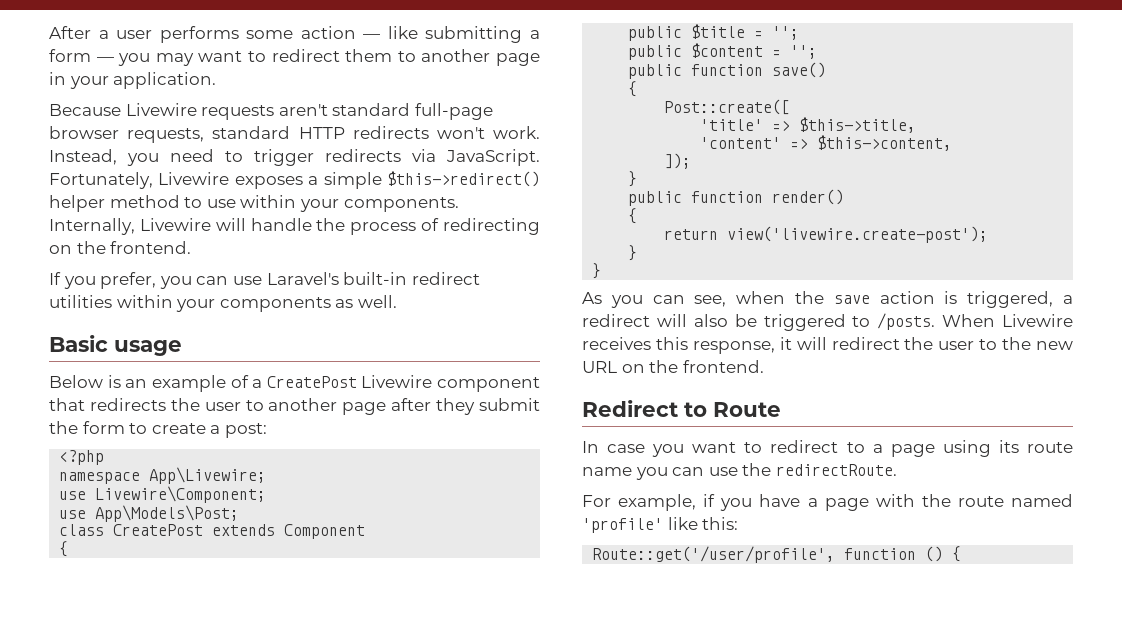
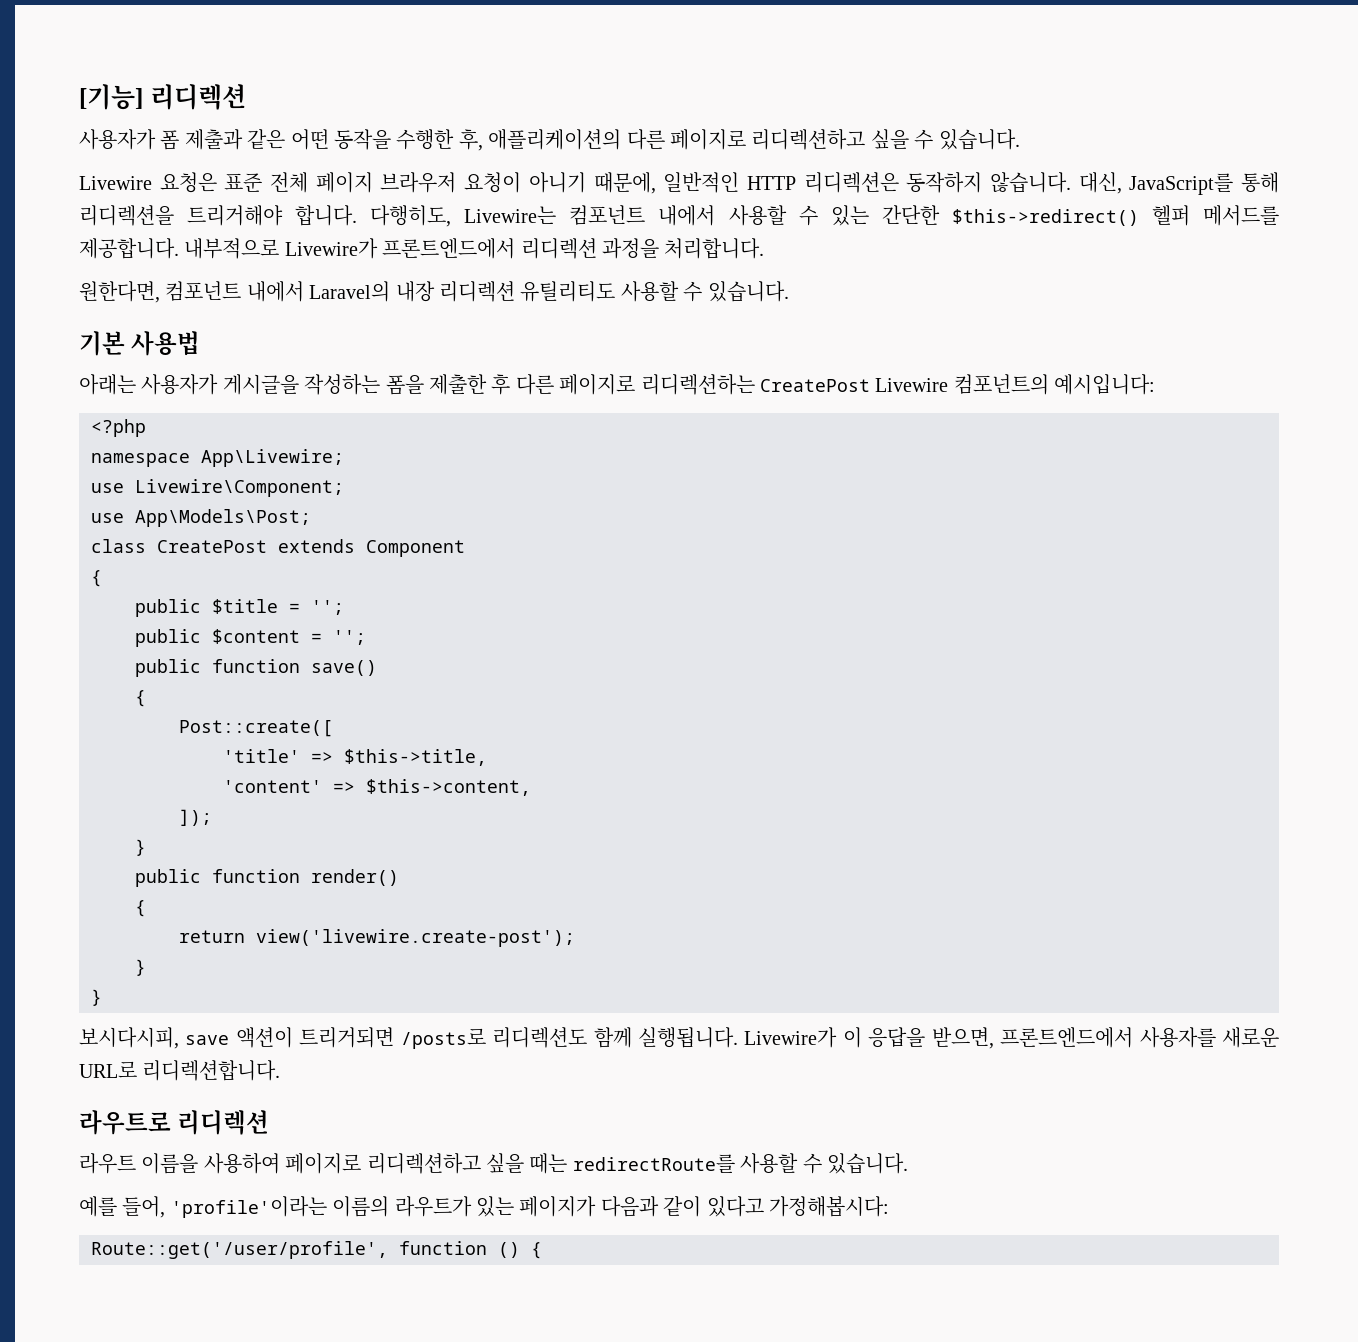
[49,26,540,43] [49,49,540,66] [49,72,217,89] [49,103,493,120] [49,126,540,143] [49,149,540,166] [49,171,540,189] [49,195,459,212] [49,218,540,235] [49,241,192,254] [49,272,480,289] [49,295,397,312] [49,335,182,356] [49,375,540,392] [49,398,541,415] [49,421,267,438] After a user performs some action — like submitting a form — you may want to redirect them to another page in your application. // Because Livewire requests aren't standard full-page browser requests, standard HTTP redirects won't work. Instead, you need to trigger redirects via JavaScript. Fortunately, Livewire exposes a simple $this->redirect() helper method to use within your components. Internally, Livewire will handle the process of redirecting on the frontend. // If you prefer, you can use Laravel's built-in redirect utilities within your components as well. // Basic usage // Below is an example of a CreatePost Livewire component that redirects the user to another page after they submit the form to create a post: -> [79,84,246,110] [79,129,1020,151] [79,172,1279,195] [79,205,1280,227] [79,238,765,259] [79,281,789,303] [79,331,201,356] [79,374,1156,395] [기능] 리디렉션 // 사용자가 폼 제출과 같은 어떤 동작을 수행한 후, 애플리케이션의 다른 페이지로 리디렉션하고 싶을 수 있습니다. // Livewire 요청은 표준 전체 페이지 브라우저 요청이 아니기 때문에, 일반적인 HTTP 리디렉션은 동작하지 않습니다. 대신, JavaScript를 통해 리디렉션을 트리거해야 합니다. 다행히도, Livewire는 컴포넌트 내에서 사용할 수 있는 간단한 $this->redirect() 헬퍼 메서드를 제공합니다. 내부적으로 Livewire가 프론트엔드에서 리디렉션 과정을 처리합니다. // 원한다면, 컴포넌트 내에서 Laravel의 내장 리디렉션 유틸리티도 사용할 수 있습니다. // 기본 사용법 // 아래는 사용자가 게시글을 작성하는 폼을 제출한 후 다른 페이지로 리디렉션하는 CreatePost Livewire 컴포넌트의 예시입니다:
[582,291,1073,308] [582,313,1073,331] [582,337,1073,354] [582,360,764,373] [582,400,781,417] [582,440,1073,457] [582,463,897,480] [582,494,1073,511] [582,517,739,533] As you can see, when the save action is triggered, a redirect will also be triggered to /posts. When Livewire receives this response, it will redirect the user to the new URL on the frontend. // Redirect to Route // In case you want to redirect to a page using its route name you can use the redirectRoute. // For example, if you have a page with the route named 'profile' like this: -> [79,1027,1279,1049] [79,1060,281,1081] [79,1110,270,1135] [79,1153,908,1174] [79,1196,889,1218] 보시다시피, save 액션이 트리거되면 /posts로 리디렉션도 함께 실행됩니다. Livewire가 이 응답을 받으면, 프론트엔드에서 사용자를 새로운 URL로 리디렉션합니다. // 라우트로 리디렉션 // 라우트 이름을 사용하여 페이지로 리디렉션하고 싶을 때는 redirectRoute를 사용할 수 있습니다. // 예를 들어, 'profile'이라는 이름의 라우트가 있는 페이지가 다음과 같이 있다고 가정해봅시다:

